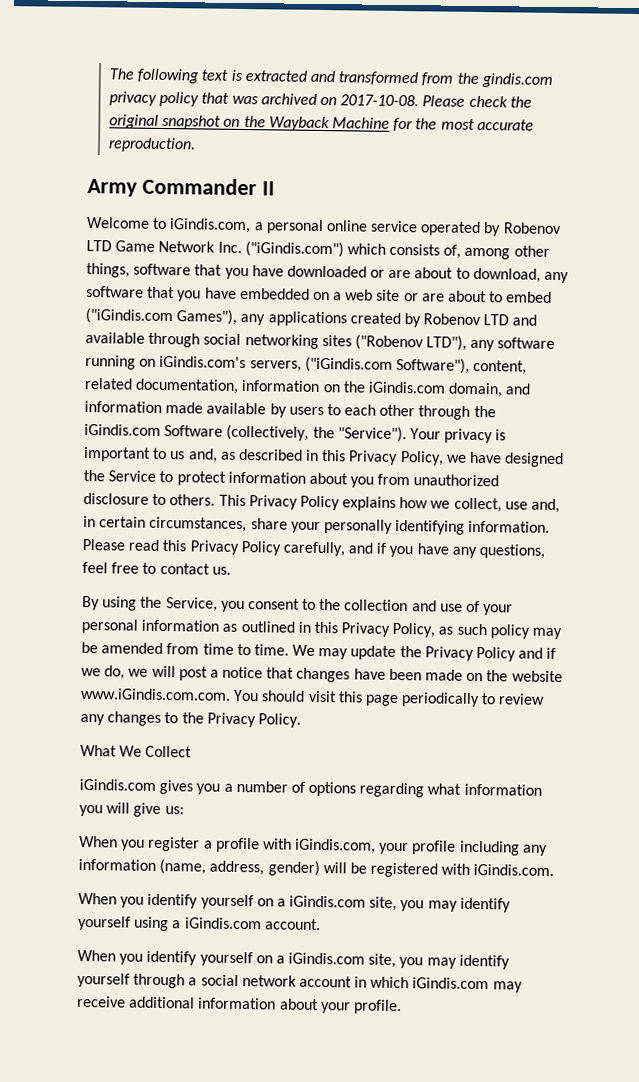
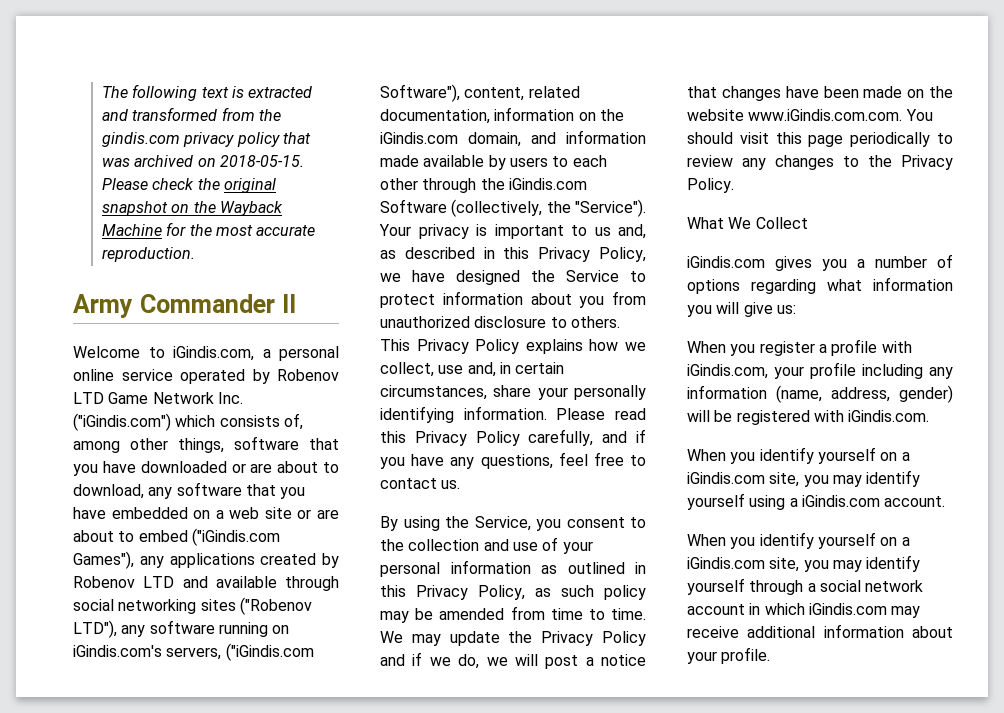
[340,94,420,107] 2017-10-08. -> [219,155,304,167] 2018-05-15.

